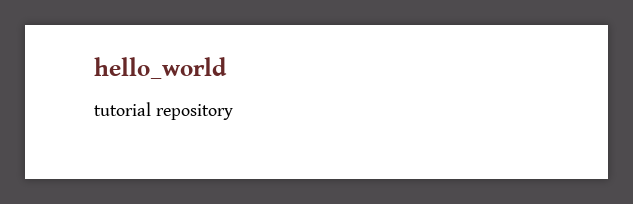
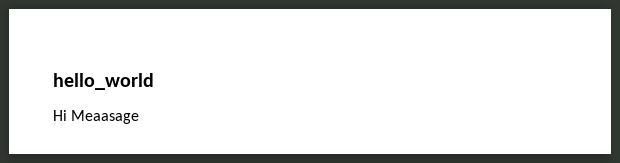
[94,102,233,120] tutorial repository -> [53,110,140,124] Hi Meaasage

